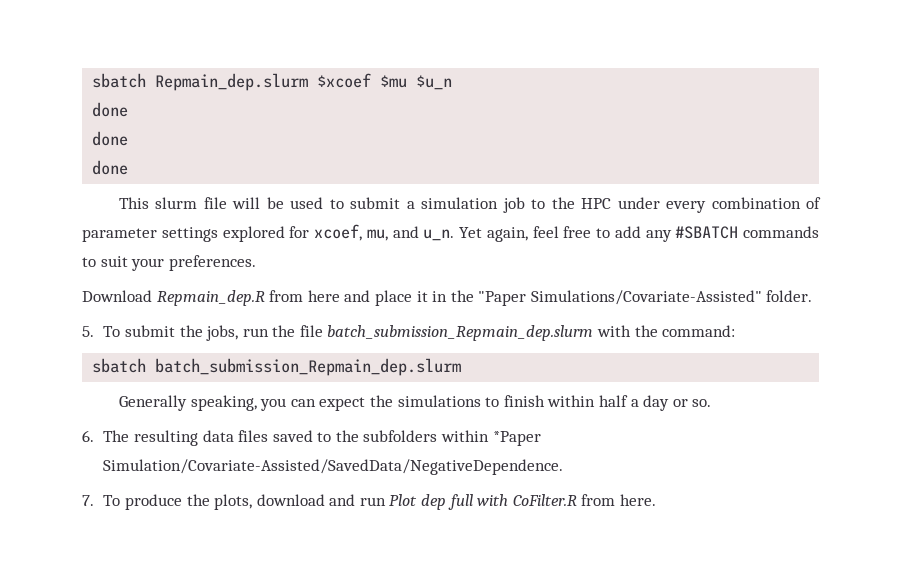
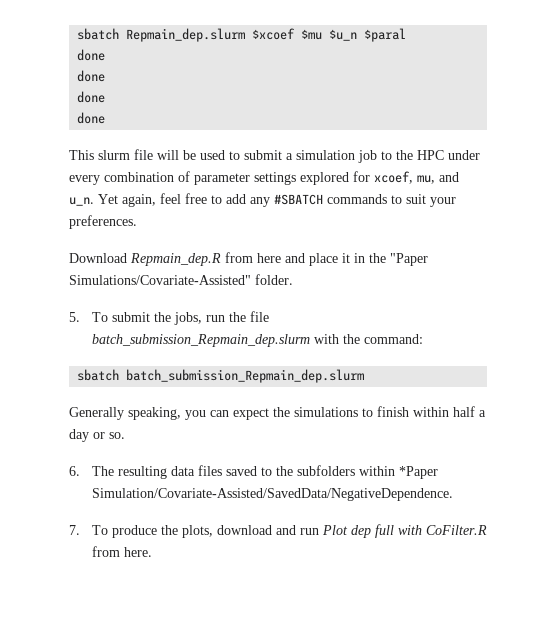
(453, 82) none -> [364,28,407,42] [77,49,106,61] $paral // done

